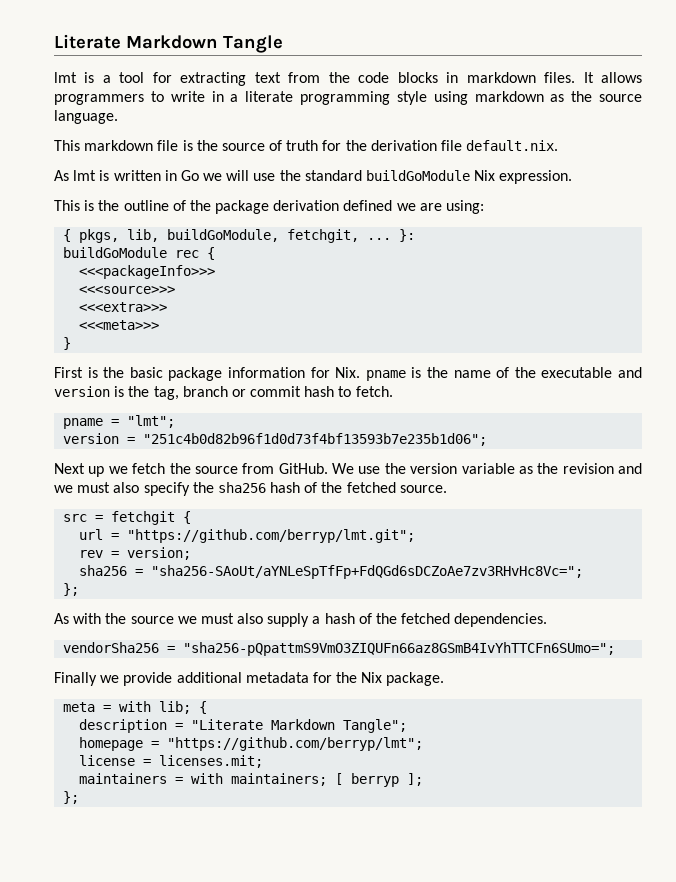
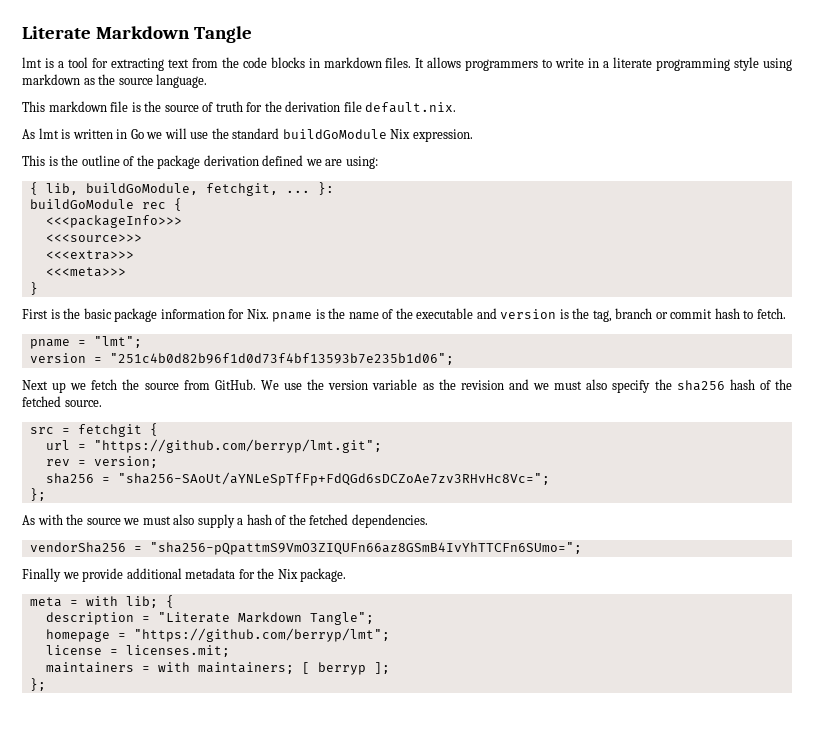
[79,229,120,243] pkgs, -> (38, 188) none

